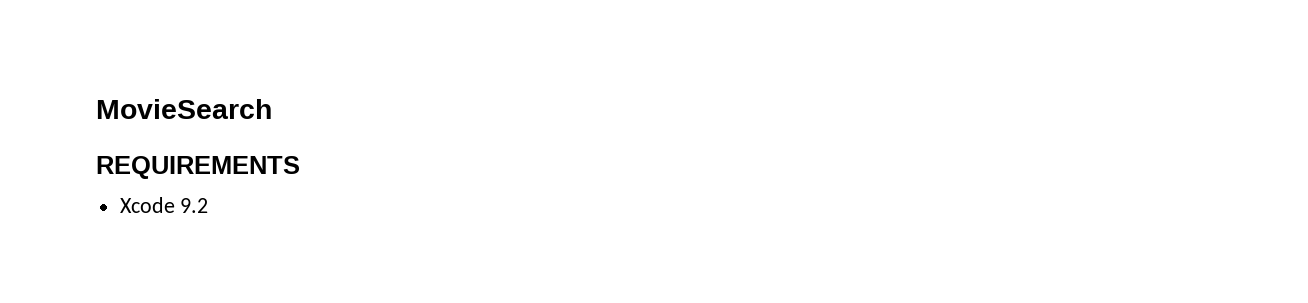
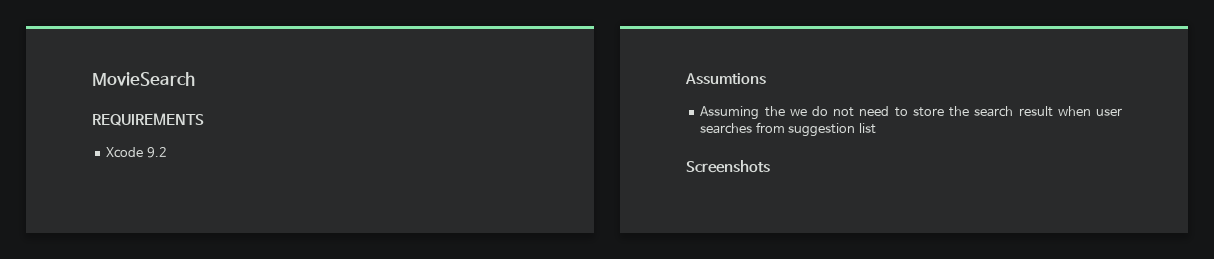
(209, 205) none -> [685,73,766,85] [700,106,1122,120] [700,122,876,137] [686,160,770,173] // Assumtions // Assuming the we do not need to store the search result when user searches from suggestion list // Screenshots

